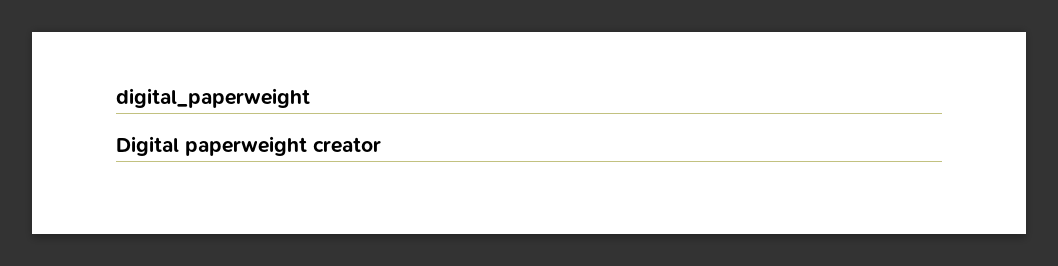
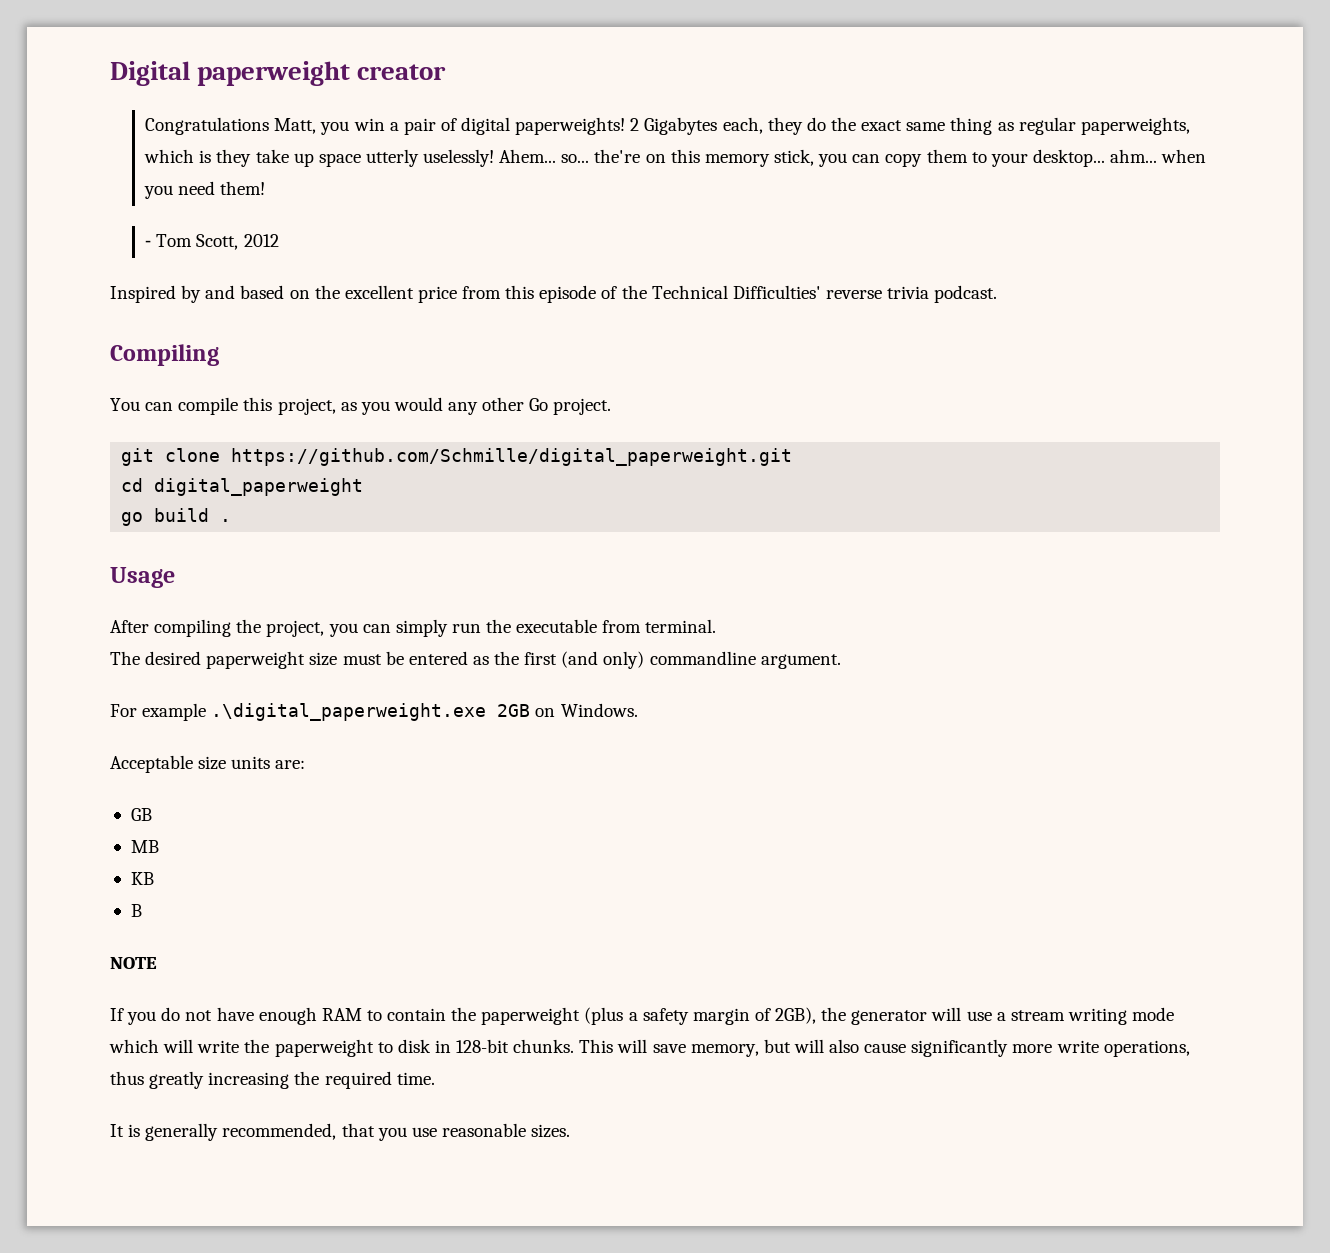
[116,88,310,108] digital_paperweight // -> (110, 73) none
(381, 145) none -> [145,117,1190,135] [144,149,1207,167] [144,181,266,199] [145,234,279,250] [110,285,998,303] [110,344,219,366] [110,397,612,415] [121,448,793,466] [121,478,364,496] [121,508,232,526] [110,567,175,588] [110,619,717,637] [110,651,841,669] [110,703,638,721] [110,755,306,773] [130,808,152,821] [130,840,159,853] [130,872,154,885] [130,904,142,917] [110,957,157,969] [110,1007,1175,1025] [109,1039,1190,1057] [110,1071,435,1089] [110,1123,571,1141] // Congratulations Matt, you win a pair of digital paperweights! 2 Gigabytes each, they do the exact same thing as regular paperweights, which is they take up space utterly uselessly! Ahem... so... the're on this memory stick, you can copy them to your desktop... ahm... when you need them! // ‐ Tom Scott, 2012 // Inspired by and based on the excellent price from this episode of the Technical Difficulties' reverse trivia podcast. // Compiling // You can compile this project, as you would any other Go project. // git clone https://github.com/Schmille/digital_paperweight.git // cd digital_paperweight // go build . // Usage // After compiling the project, you can simply run the executable from terminal. // The desired paperweight size must be entered as the first (and only) commandline argument. // For example .\digital_paperweight.exe 2GB on Windows. // Acceptable size units are: // GB // MB // KB // B // NOTE // If you do not have enough RAM to contain the paperweight (plus a safety margin of 2GB), the generator will use a stream writing mode which will write the paperweight to disk in 128-bit chunks. This will save memory, but will also cause significantly more write operations, thus greatly increasing the required time. // It is generally recommended, that you use reasonable sizes.

